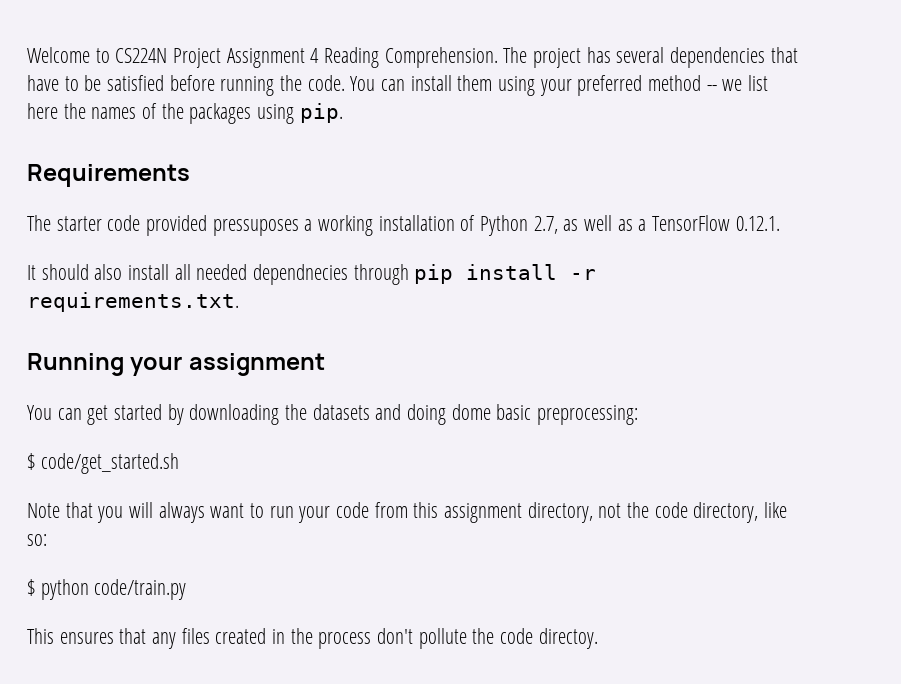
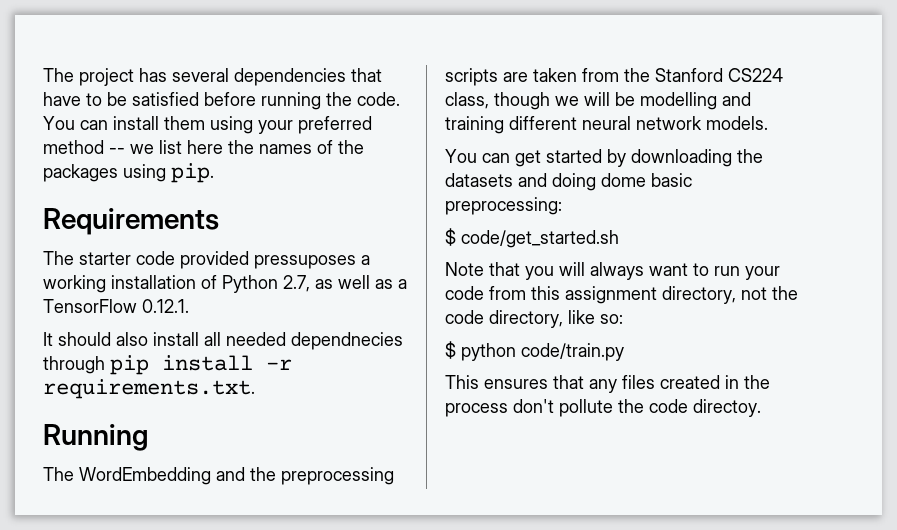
[27,47,498,68] Welcome to CS224N Project Assignment 4 Reading Comprehension. -> (43, 75) none
[130,353,325,376] your assignment -> [43,467,394,485] [445,68,783,86] [445,92,751,110] [445,116,768,134] // The WordEmbedding and the preprocessing scripts are taken from the Stanford CS224 class, though we will be modelling and training different neural network models.

